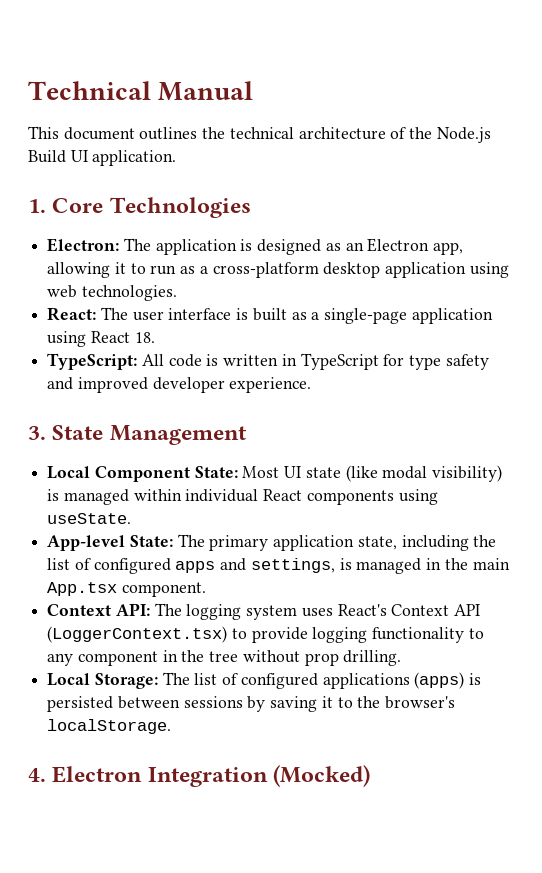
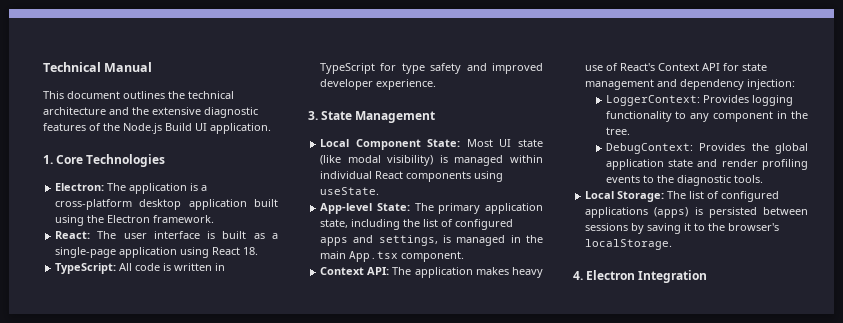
(386, 133) none -> [109,107,258,118] [43,123,86,131] and the extensive diagnostic features
[257,238,464,255] [47,262,509,278] [47,285,177,301] designed as an Electron app, allowing it to run as a cross-platform desktop application using web technologies. -> [201,185,208,191] [55,199,278,210] [55,215,215,226] a cross-platform desktop application built using the Electron framework.
[186,604,481,620] [47,626,308,643] logging system uses React's Context API (LoggerContext.tsx) to provide -> [414,267,543,278] [585,63,768,71] [585,79,796,90] [605,95,749,106] application makes heavy use of React's Context API for state management and dependency injection: // LoggerContext: Provides
[209,650,402,666] tree without prop drilling. -> [605,127,630,135] [605,143,808,154] [605,159,808,170] [605,175,763,186] tree. // DebugContext: Provides the global application state and render profiling events to the diagnostic tools.
[273,765,371,787] (Mocked) -> (708, 276) none

